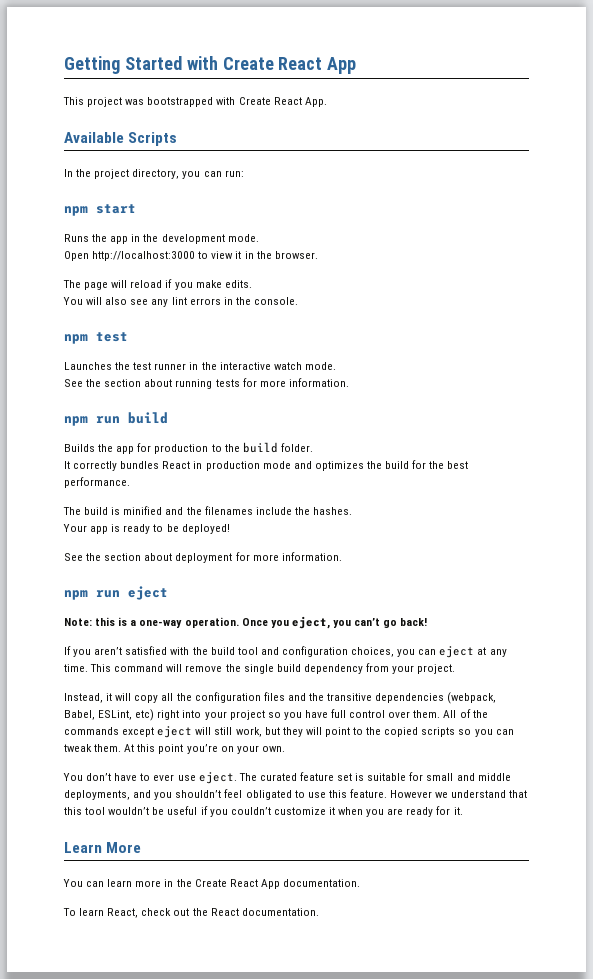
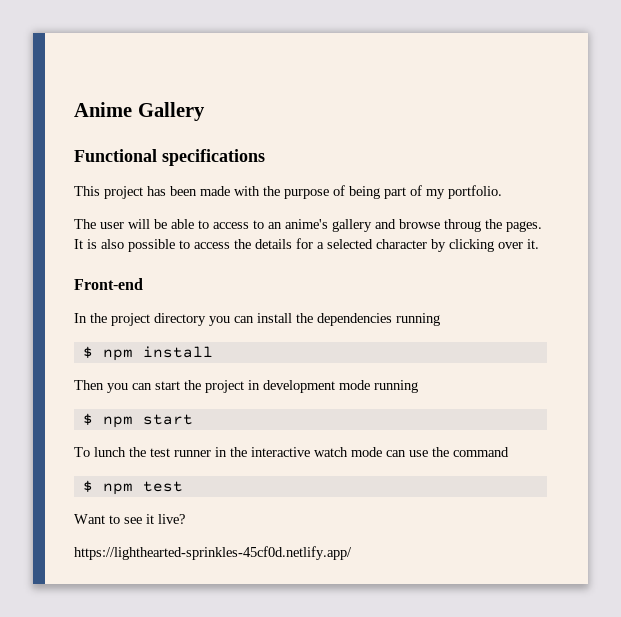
[64,56,357,74] [63,97,327,107] [64,132,178,146] Getting Started with Create React App // This project was bootstrapped with Create React App. // Available Scripts -> [74,102,205,121] [74,149,265,166] [74,185,502,199] [74,219,542,232] [74,238,539,252] [74,278,143,290] Anime Gallery // Functional specifications // This project has been made with the purpose of being part of my portfolio. // The user will be able to access to an anime's gallery and browse throug the pages. It is also possible to access the details for a selected character by clicking over it. // Front-end
[132,169,244,179] [64,204,136,216] [64,234,259,244] [64,251,318,261] [63,279,252,290] [63,297,298,307] [64,332,128,344] [64,362,112,370] directory, you can run: // npm start // Runs the app in the development mode. // Open http://localhost:3000 to view it in the browser. // The page will reload if you make edits. // You will also see any lint errors in the console. // npm test // Launches -> [154,313,440,326] [82,346,213,361] [74,380,418,393] [82,413,193,428] [74,447,126,457] directory you can install the dependencies running // $ npm install // Then you can start the project in development mode running // $ npm start // To lunch
[304,362,336,370] [64,378,349,389] [64,412,168,426] [64,442,313,454] [64,460,469,471] [64,477,130,488] [63,506,352,515] [63,524,230,534] [64,552,342,563] [64,586,168,600] [64,616,428,629] [64,646,507,658] [64,663,456,674] [64,692,497,704] [64,709,488,721] [64,726,514,738] [64,744,285,754] [63,772,511,784] [64,789,528,800] [64,806,463,817] [64,842,142,853] [63,879,360,889] [63,908,319,918] mode. // See the section about running tests for more information. // npm run build // Builds the app for production to the build folder. // It correctly bundles React in production mode and optimizes the build for the best performance. // The build is minified and the filenames include the hashes. // Your app is ready to be deployed! // See the section about deployment for more information. // npm run eject // Note: this is a one-way operation. Once you eject, you can’t go back! // If you aren’t satisfied with the build tool and configuration choices, you can eject at any time. This command will remove the single build dependency from your project. // Instead, it will copy all the configuration files and the transitive dependencies (webpack, Babel, ESLint, etc) right into your project so you have full control over them. All of the commands except eject will still work, but they will point to the copied scripts so you can tweak them. At this point you’re on your own. // You don’t have to ever use eject. The curated feature set is suitable for small and middle deployments, and you shouldn’t feel obligated to use this feature. However we understand that this tool wouldn’t be useful if you couldn’t customize it when you are ready for it. // Learn More // You can learn more in the Create React App documentation. // To learn React, check out the React documentation. -> [351,447,509,457] [82,480,183,495] [74,514,185,524] [74,546,352,560] mode can use the command // $ npm test // Want to see it live? // https://lighthearted-sprinkles-45cf0d.netlify.app/

